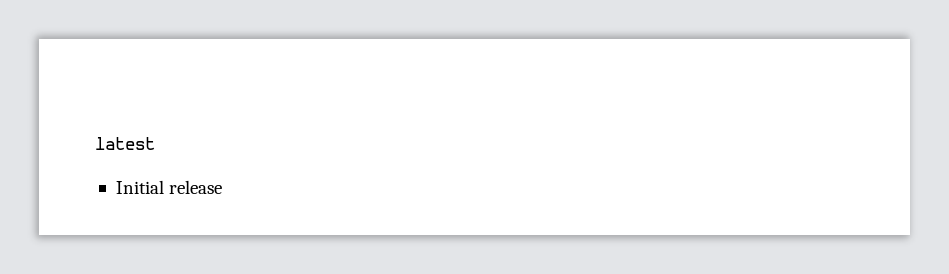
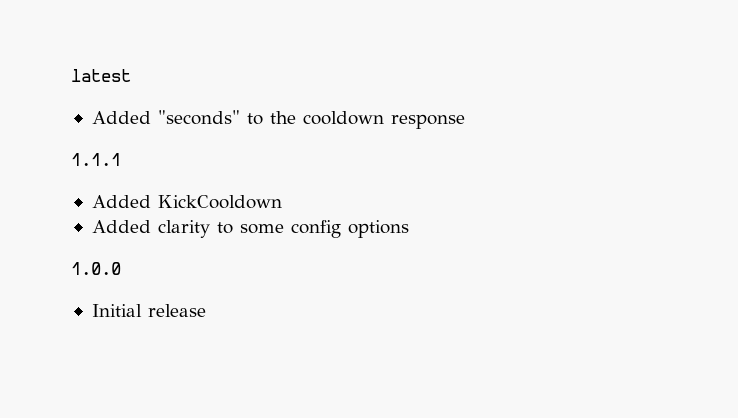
(155, 143) none -> [91,110,465,129] [71,153,121,166] [91,195,282,209] [91,220,409,238] [71,262,121,275] // Added "seconds" to the cooldown response // 1.1.1 // Added KickCooldown // Added clarity to some config options // 1.0.0

